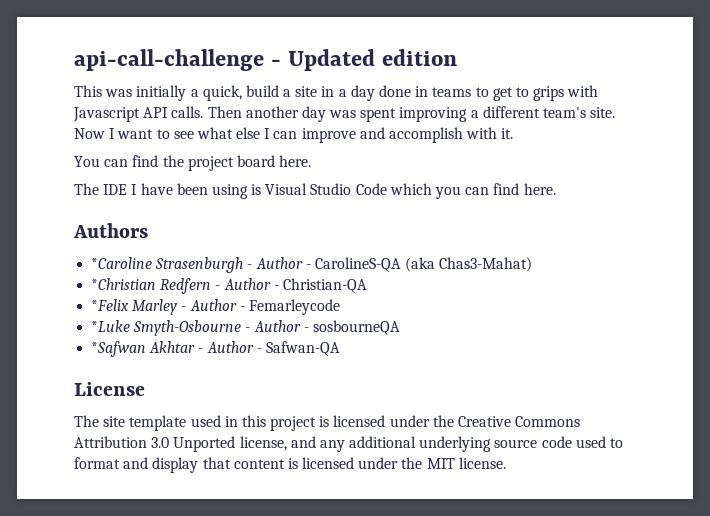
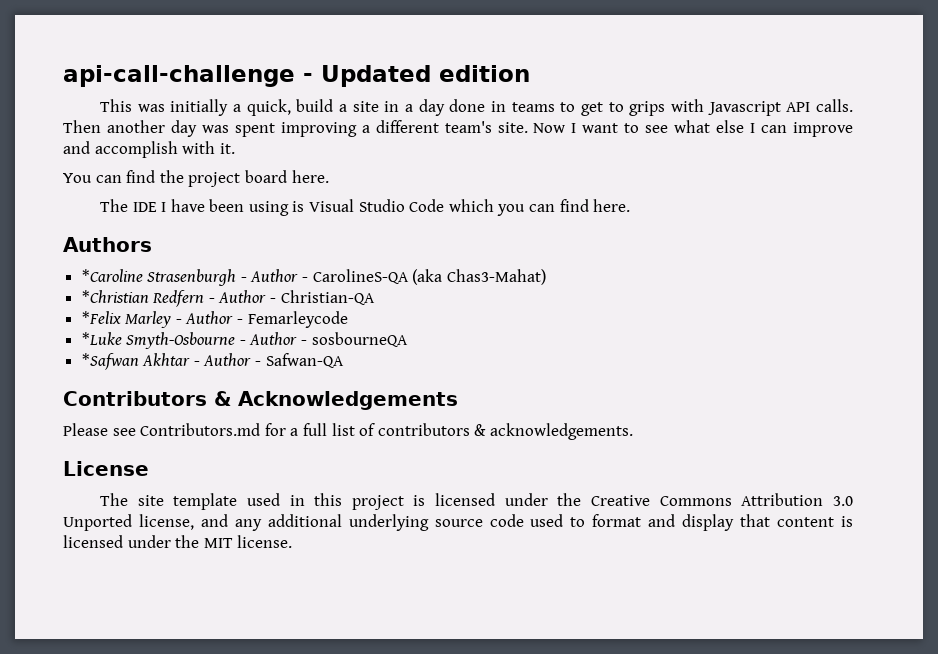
(340, 348) none -> [63,391,458,410] [63,423,633,440] // Contributors & Acknowledgements // Please see Contributors.md for a full list of contributors & acknowledgements.

